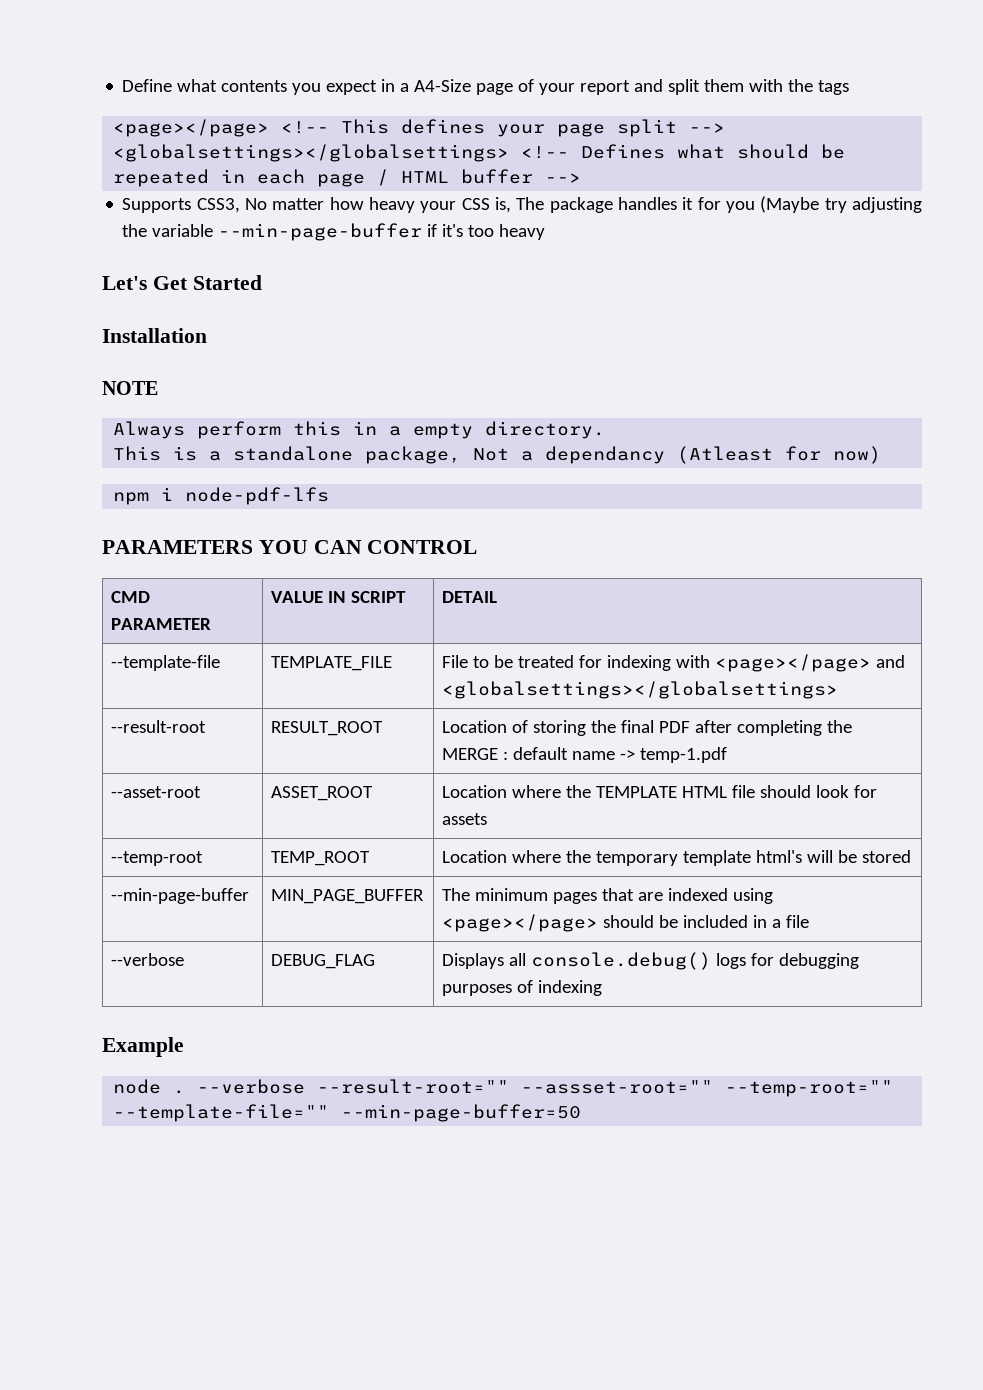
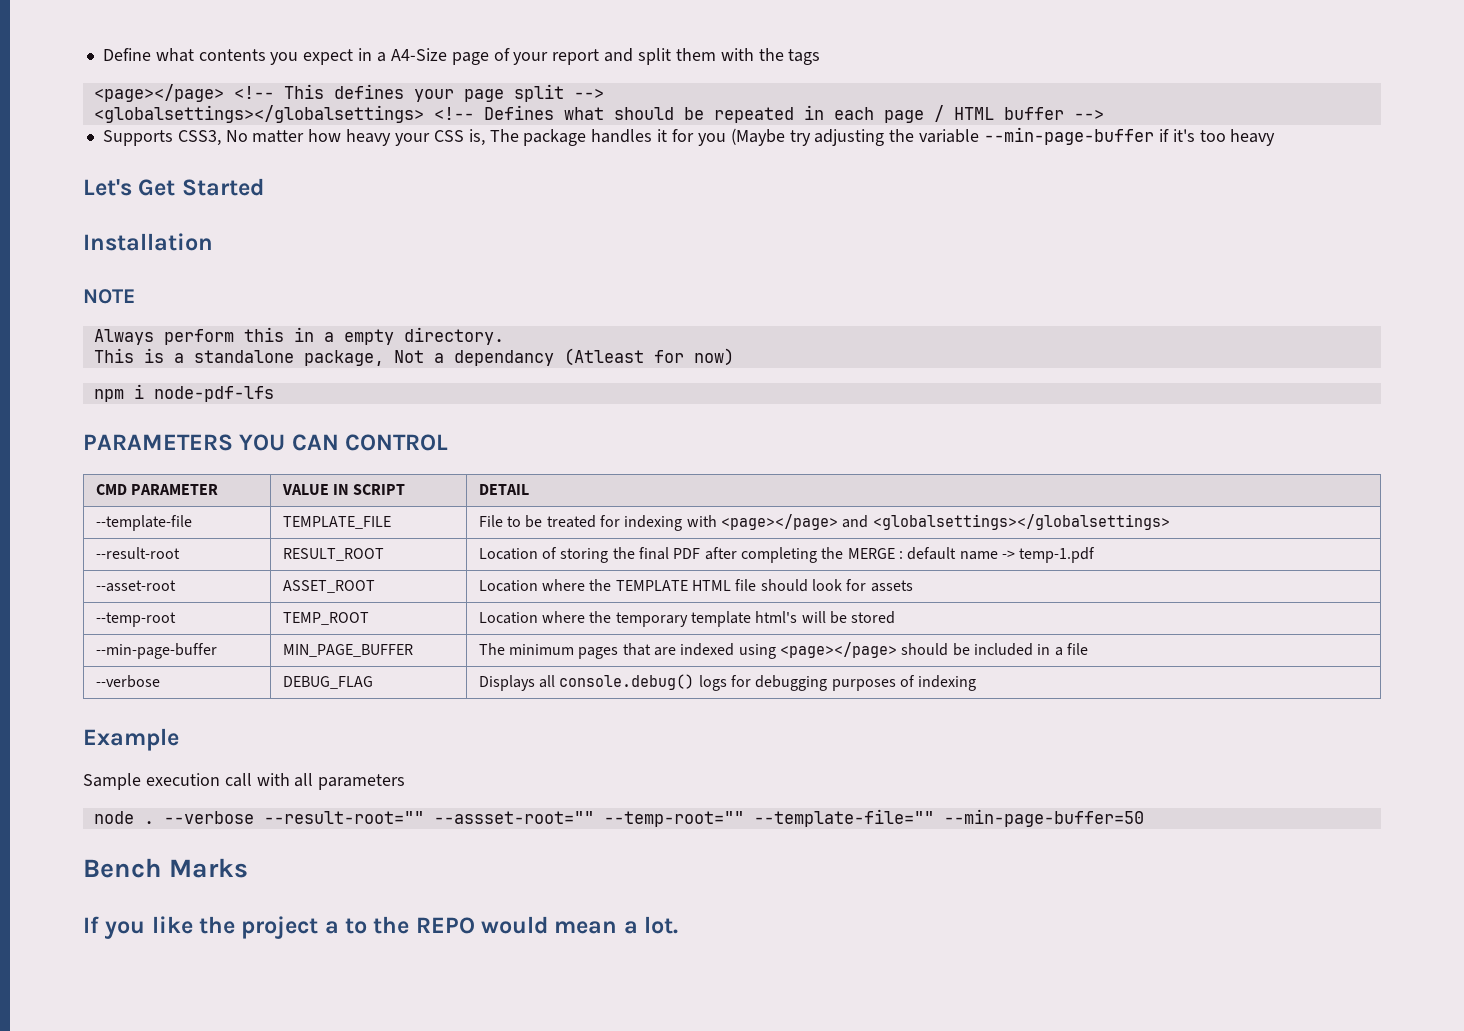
(184, 1047) none -> [83,773,406,790] // Sample execution call with all parameters
(582, 1113) none -> [83,858,249,878] [83,916,679,939] // Bench Marks // If you like the project a to the REPO would mean a lot.

